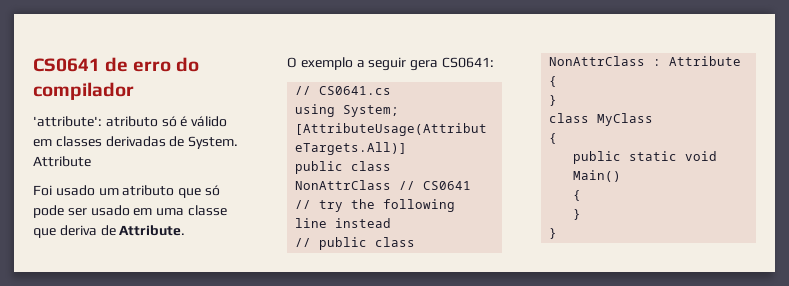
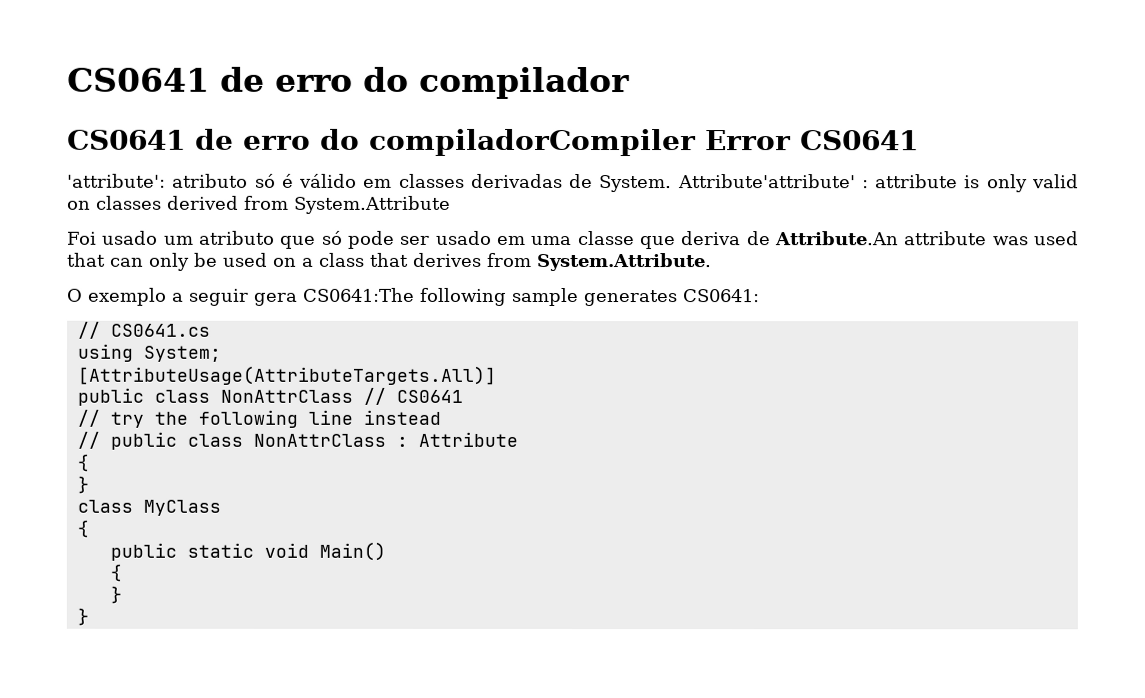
(134, 91) none -> [67,128,919,157] // CS0641 de erro do compiladorCompiler Error CS0641
[33,156,91,167] Attribute -> [677,174,1079,193] [67,195,451,214] Attribute'attribute' : attribute is only valid on classes derived from System.Attribute
[119,225,186,236] Attribute. -> [774,231,1080,246] [67,252,712,272] Attribute.An attribute was used that can only be used on a class that derives from System.Attribute.
(439, 65) none -> [303,287,678,307] CS0641:The following sample generates

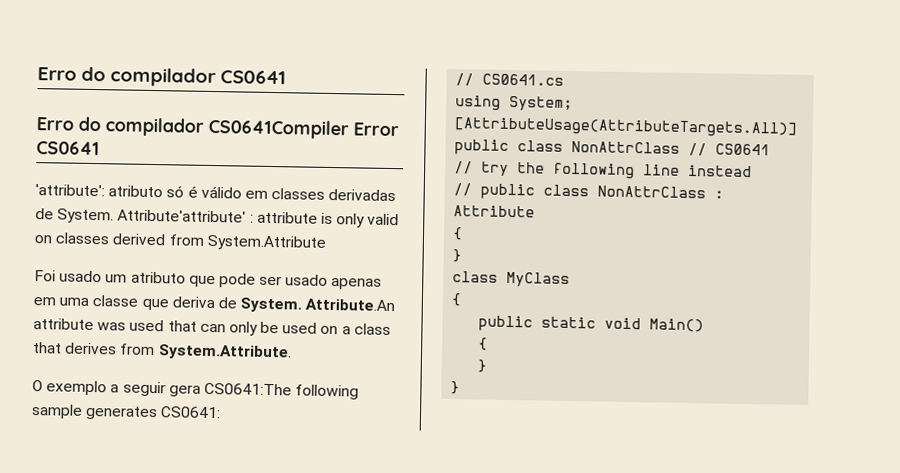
[67,66,630,100] [67,128,697,157] CS0641 de erro do compilador // CS0641 de erro do compiladorCompiler -> [37,66,287,88] [36,116,349,140] Erro do compilador CS0641 // Erro do compilador CS0641Compiler
[321,230,343,245] só -> (216, 281) none
(492, 237) none -> [331,278,383,290] apenas
(771, 238) none -> [240,297,303,313] System.

